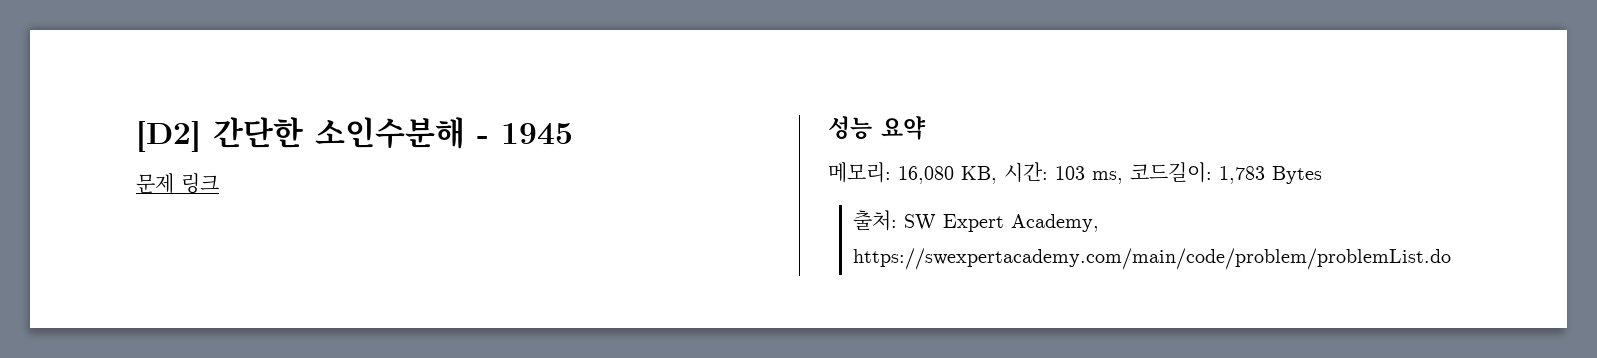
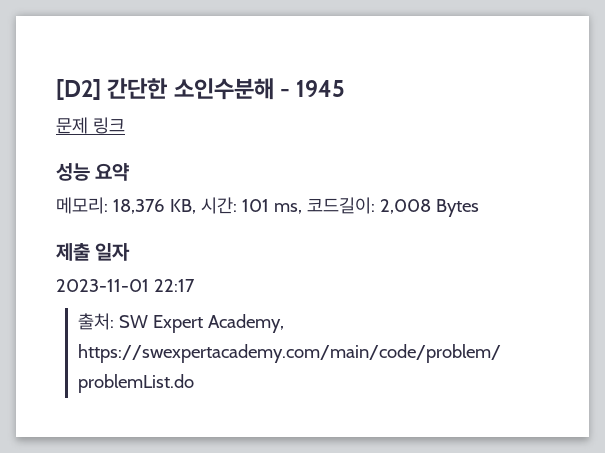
[898,166,954,184] 16,080 -> [112,199,165,214] 18,376
[1055,166,1085,180] 103 -> [241,199,269,212] 101
[1219,166,1265,184] 1,783 -> [379,199,431,214] 2,008
(1322, 175) none -> [56,243,131,261] [56,279,195,292] // 제출 일자 // 2023-11-01 22:17

